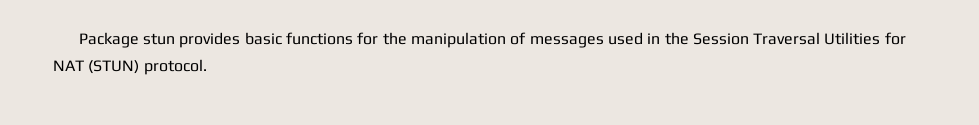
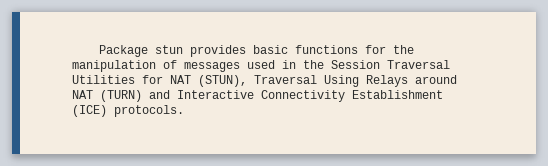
[88,59,207,75] (STUN) protocol. -> [198,75,457,87] [72,90,443,102] [72,105,184,117] (STUN), Traversal Using Relays around NAT (TURN) and Interactive Connectivity Establishment (ICE) protocols.

